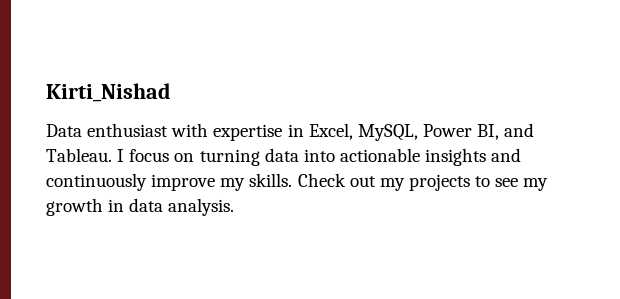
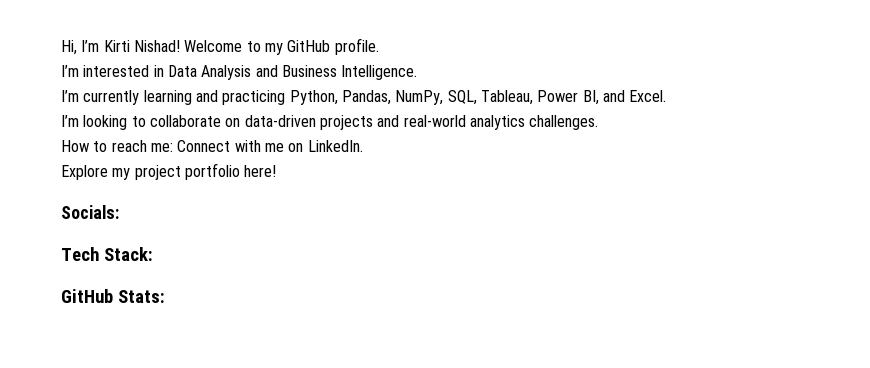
[46,83,171,102] [46,123,535,141] [46,148,522,166] [46,173,549,191] [46,198,235,216] Kirti_Nishad // Data enthusiast with expertise in Excel, MySQL, Power BI, and Tableau. I focus on turning data into actionable insights and continuously improve my skills. Check out my projects to see my growth in data analysis. -> [61,38,379,55] [61,65,418,80] [61,90,667,105] [61,115,599,130] [61,140,363,152] [61,163,277,180] [61,205,119,219] [61,247,153,261] [61,289,165,303] Hi, I’m Kirti Nishad! Welcome to my GitHub profile. // I’m interested in Data Analysis and Business Intelligence. // I’m currently learning and practicing Python, Pandas, NumPy, SQL, Tableau, Power BI, and Excel. // I’m looking to collaborate on data-driven projects and real-world analytics challenges. // How to reach me: Connect with me on LinkedIn. // Explore my project portfolio here! // Socials: // Tech Stack: // GitHub Stats:

